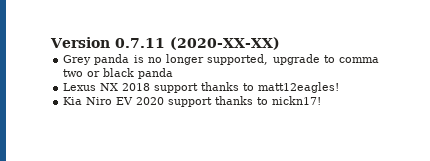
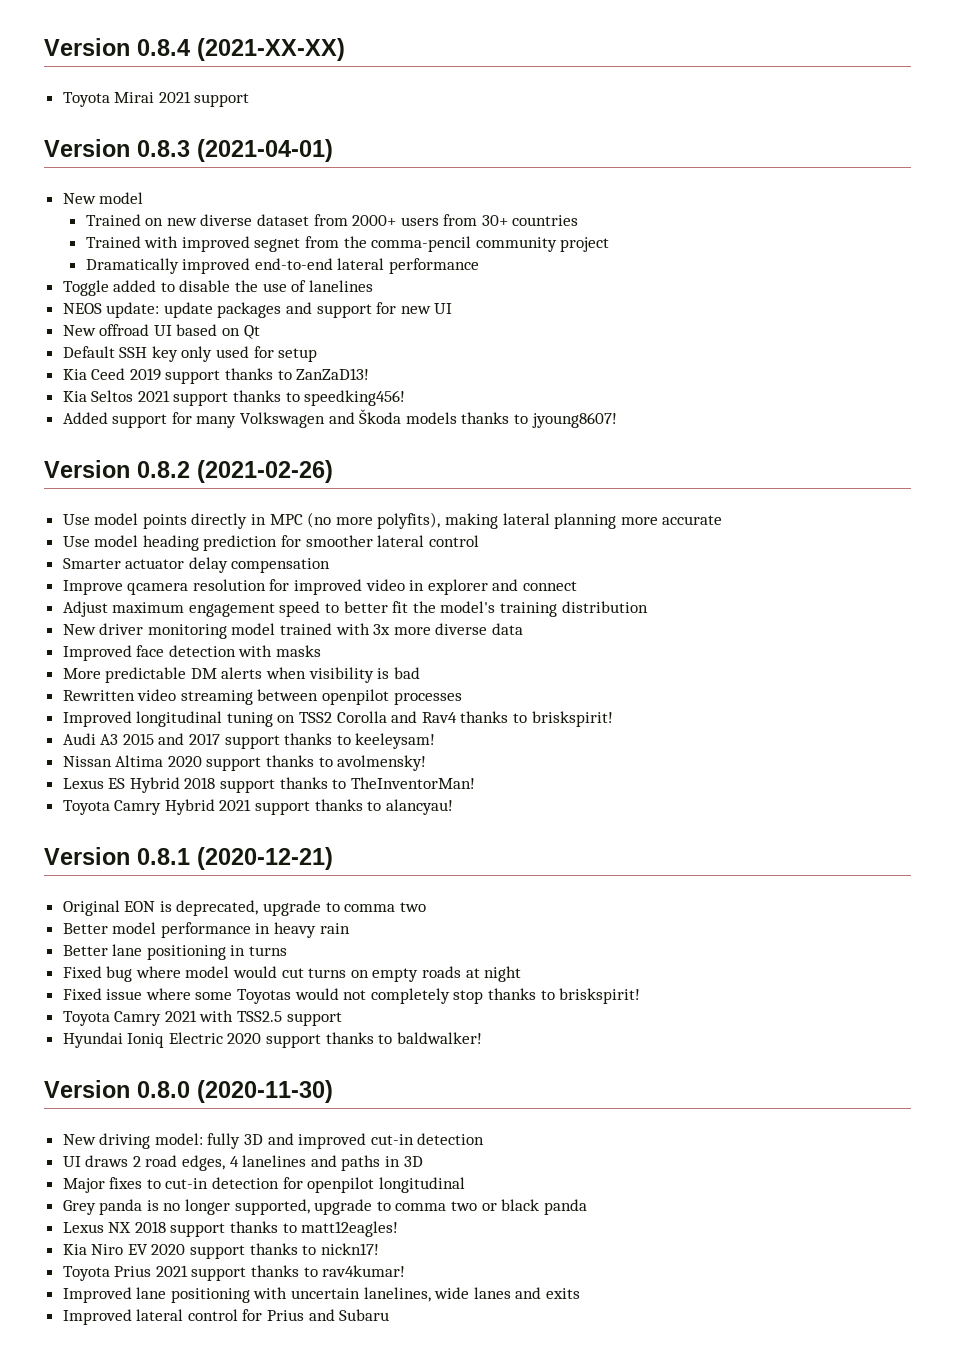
[50,37,280,50] Version 0.7.11 (2020-XX-XX) -> [44,38,345,61] [62,91,250,107] [44,139,333,162] [62,192,144,204] [85,214,579,226] [85,236,610,252] [85,258,479,274] [62,280,373,296] [62,302,453,318] [62,324,260,339] [62,346,318,362] [62,368,370,384] [62,390,406,406] [62,409,617,428] [44,460,333,483] [62,512,723,529] [62,535,479,551] [62,557,331,573] [62,579,578,595] [62,601,648,617] [62,623,524,639] [62,645,322,661] [62,667,420,683] [62,689,462,705] [62,711,613,727] [62,733,436,749] [62,755,427,771] [62,777,475,793] [62,799,453,815] [44,847,333,870] [62,900,426,916] [62,922,350,938] [62,944,288,960] [62,966,522,982] [62,988,641,1004] [62,1010,342,1026] [62,1032,482,1048] [44,1080,333,1103] [62,1133,485,1149] [62,1155,423,1171] [62,1177,465,1193] Version 0.8.4 (2021-XX-XX) // Toyota Mirai 2021 support // Version 0.8.3 (2021-04-01) // New model // Trained on new diverse dataset from 2000+ users from 30+ countries // Trained with improved segnet from the comma-pencil community project // Dramatically improved end-to-end lateral performance // Toggle added to disable the use of lanelines // NEOS update: update packages and support for new UI // New offroad UI based on Qt // Default SSH key only used for setup // Kia Ceed 2019 support thanks to ZanZaD13! // Kia Seltos 2021 support thanks to speedking456! // Added support for many Volkswagen and Škoda models thanks to jyoung8607! // Version 0.8.2 (2021-02-26) // Use model points directly in MPC (no more polyfits), making lateral planning more accurate // Use model heading prediction for smoother lateral control // Smarter actuator delay compensation // Improve qcamera resolution for improved video in explorer and connect // Adjust maximum engagement speed to better fit the model's training distribution // New driver monitoring model trained with 3x more diverse data // Improved face detection with masks // More predictable DM alerts when visibility is bad // Rewritten video streaming between openpilot processes // Improved longitudinal tuning on TSS2 Corolla and Rav4 thanks to briskspirit! // Audi A3 2015 and 2017 support thanks to keeleysam! // Nissan Altima 2020 support thanks to avolmensky! // Lexus ES Hybrid 2018 support thanks to TheInventorMan! // Toyota Camry Hybrid 2021 support thanks to alancyau! // Version 0.8.1 (2020-12-21) // Original EON is deprecated, upgrade to comma two // Better model performance in heavy rain // Better lane positioning in turns // Fixed bug where model would cut turns on empty roads at night // Fixed issue where some Toyotas would not completely stop thanks to briskspirit! // Toyota Camry 2021 with TSS2.5 support // Hyundai Ioniq Electric 2020 support thanks to baldwalker! // Version 0.8.0 (2020-11-30) // New driving model: fully 3D and improved cut-in detection // UI draws 2 road edges, 4 lanelines and paths in 3D // Major fixes to cut-in detection for openpilot longitudinal
(322, 100) none -> [62,1265,406,1281] [62,1287,581,1303] [62,1309,390,1325] // Toyota Prius 2021 support thanks to rav4kumar! // Improved lane positioning with uncertain lanelines, wide lanes and exits // Improved lateral control for Prius and Subaru

